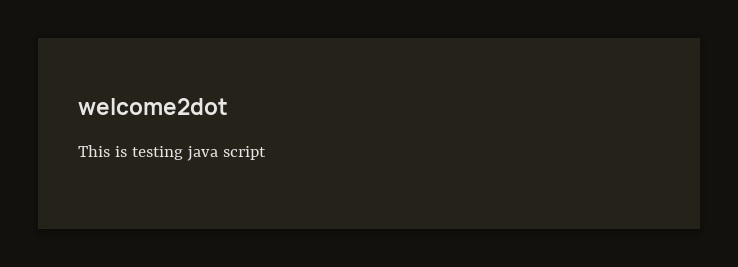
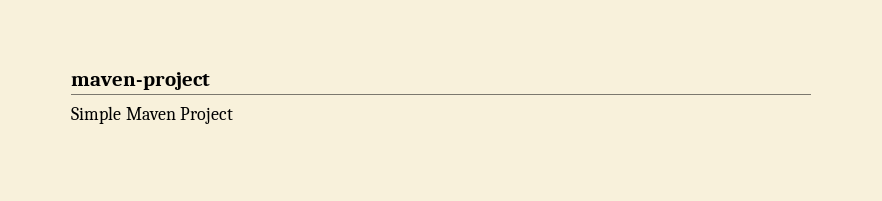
[78,98,228,115] [78,145,266,161] welcome2dot // This is testing java script -> [71,72,210,90] [71,106,234,124] maven-project // Simple Maven Project

